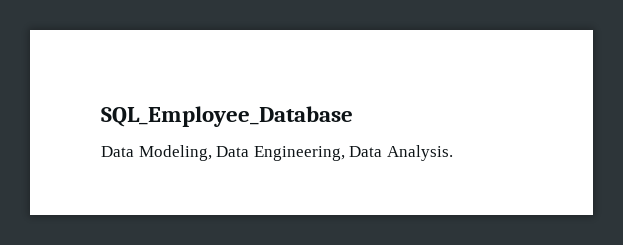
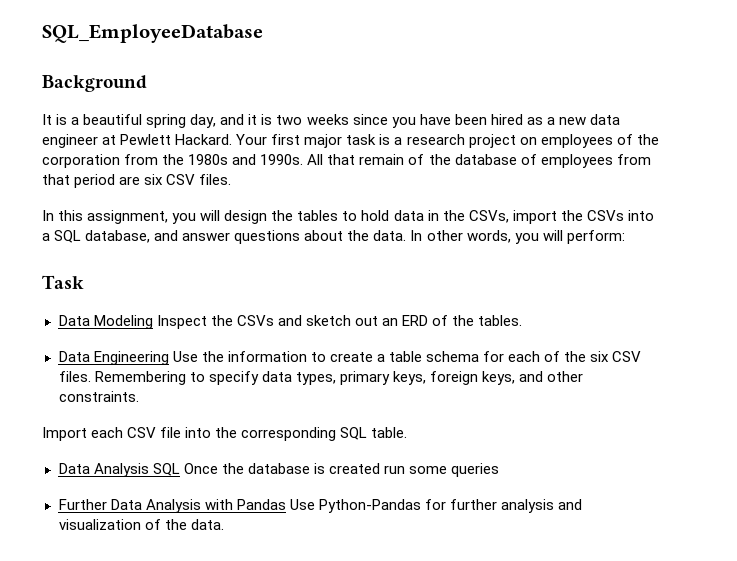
[101,106,353,127] [101,145,453,161] SQL_Employee_Database // Data Modeling, Data Engineering, Data Analysis. -> [42,24,263,43] [42,75,147,92] [42,114,620,128] [42,134,659,148] [42,154,651,168] [42,174,232,188] [42,210,654,224] [42,230,625,244] [42,275,84,289] [58,315,523,329] [58,351,642,365] [58,371,584,385] [58,391,139,402] [42,427,408,441] [58,463,500,477] [58,499,582,513] [58,519,224,530] SQL_EmployeeDatabase // Background // It is a beautiful spring day, and it is two weeks since you have been hired as a new data engineer at Pewlett Hackard. Your first major task is a research project on employees of the corporation from the 1980s and 1990s. All that remain of the database of employees from that period are six CSV files. // In this assignment, you will design the tables to hold data in the CSVs, import the CSVs into a SQL database, and answer questions about the data. In other words, you will perform: // Task // Data Modeling Inspect the CSVs and sketch out an ERD of the tables. // Data Engineering Use the information to create a table schema for each of the six CSV files. Remembering to specify data types, primary keys, foreign keys, and other constraints. // Import each CSV file into the corresponding SQL table. // Data Analysis SQL Once the database is created run some queries // Further Data Analysis with Pandas Use Python-Pandas for further analysis and visualization of the data.

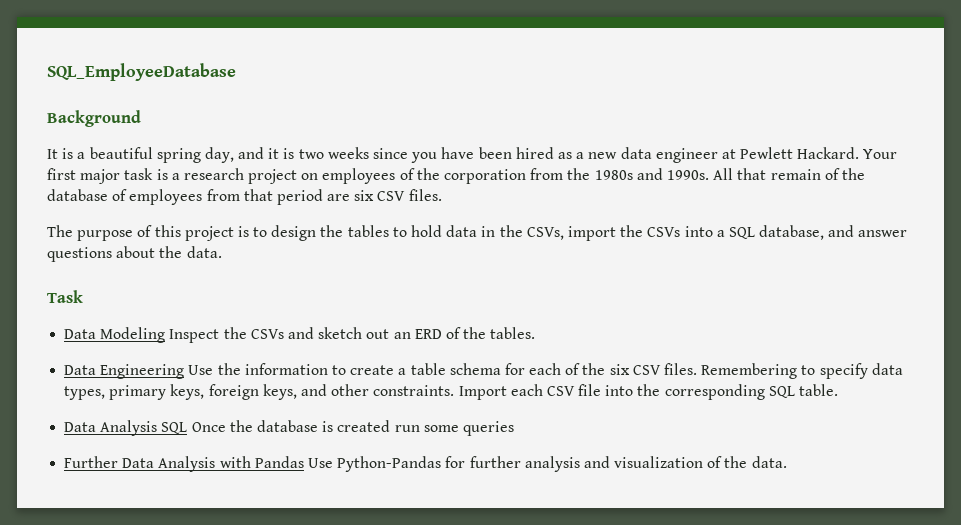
[42,210,221,224] In this assignment, you will -> [47,225,268,241] The purpose of this project is to
[410,230,625,244] In other words, you will perform: -> (222, 252) none
(139, 396) // -> (455, 390) none

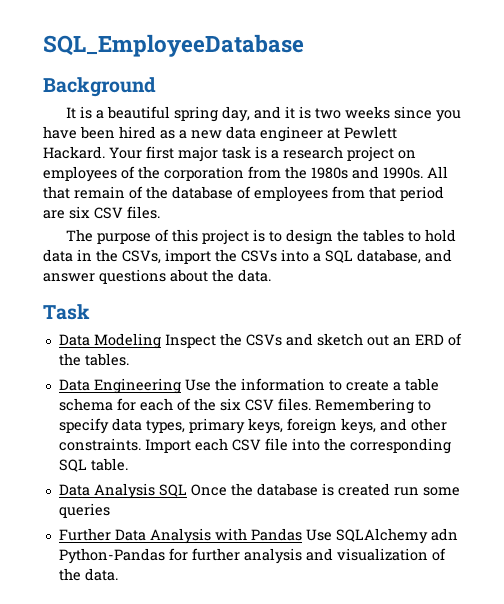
(333, 463) none -> [335,528,458,544] SQLAlchemy adn

